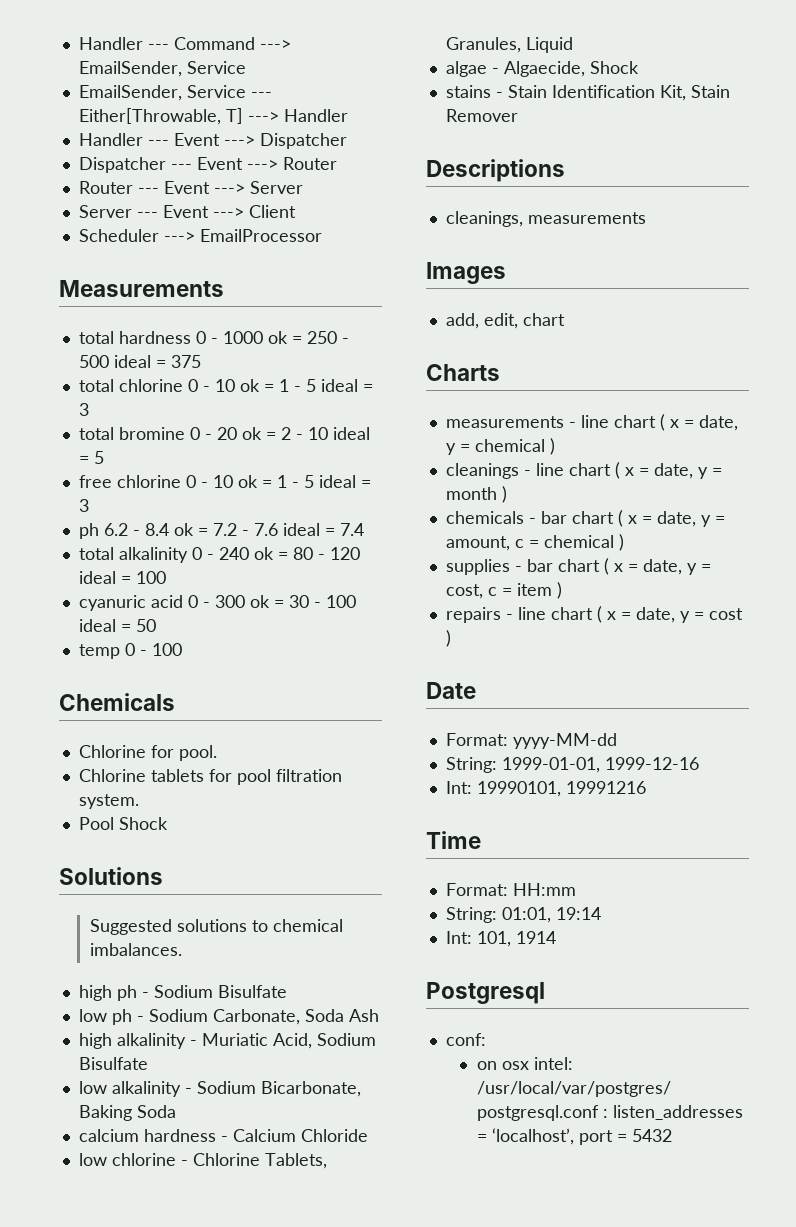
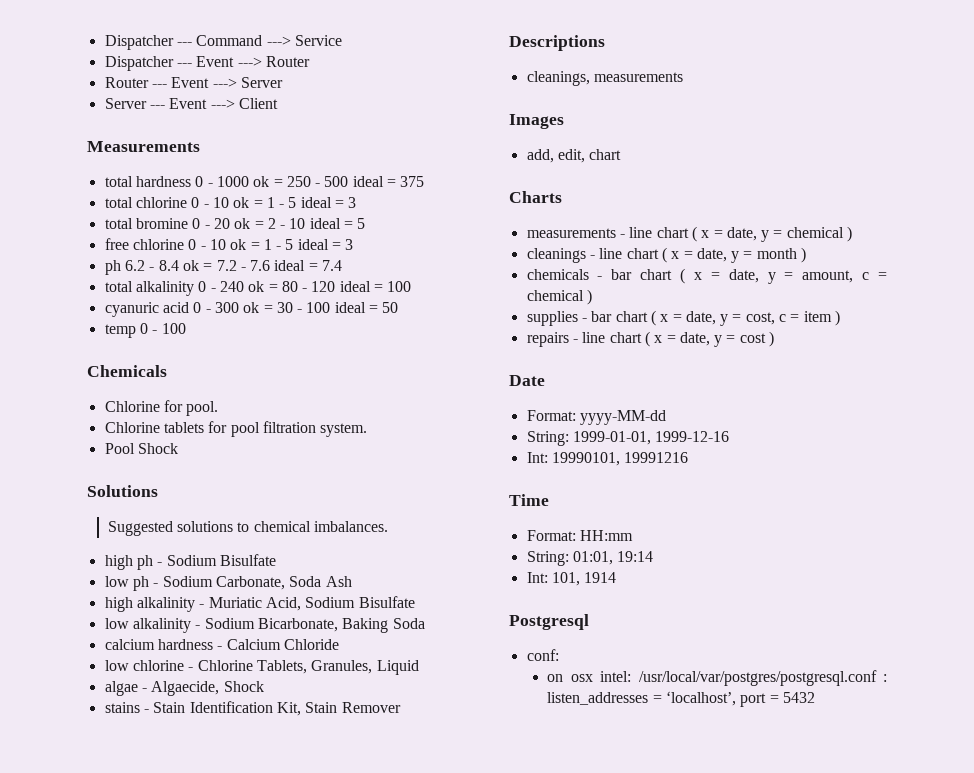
[78,37,143,50] Handler -> [104,35,174,50] Dispatcher
[78,61,246,77] [78,85,272,101] [78,108,348,125] [78,133,347,149] EmailSender, Service // EmailSender, Service --- Either[Throwable, T] ---> Handler // Handler --- Event ---> Dispatcher -> [294,35,342,46] Service
[78,229,322,242] // Scheduler ---> EmailProcessor -> (278, 103) none

